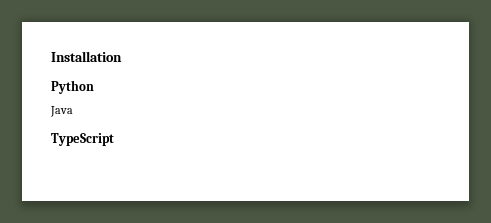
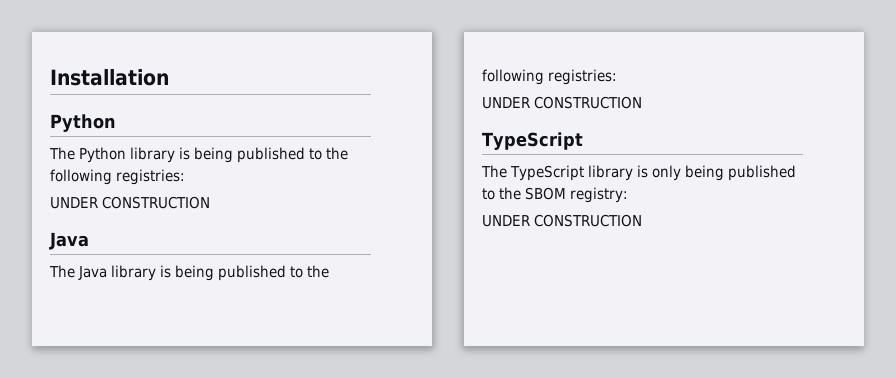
[50,106,73,117] [51,133,114,146] Java // TypeScript -> [49,147,348,163] [50,169,185,185] [50,196,210,209] [49,232,89,250] [49,265,329,281] [482,69,617,85] [482,96,642,109] [482,132,583,150] [481,165,796,181] [482,187,628,203] [482,214,642,227] The Python library is being published to the following registries: // UNDER CONSTRUCTION // Java // The Java library is being published to the following registries: // UNDER CONSTRUCTION // TypeScript // The TypeScript library is only being published to the SBOM registry: // UNDER CONSTRUCTION

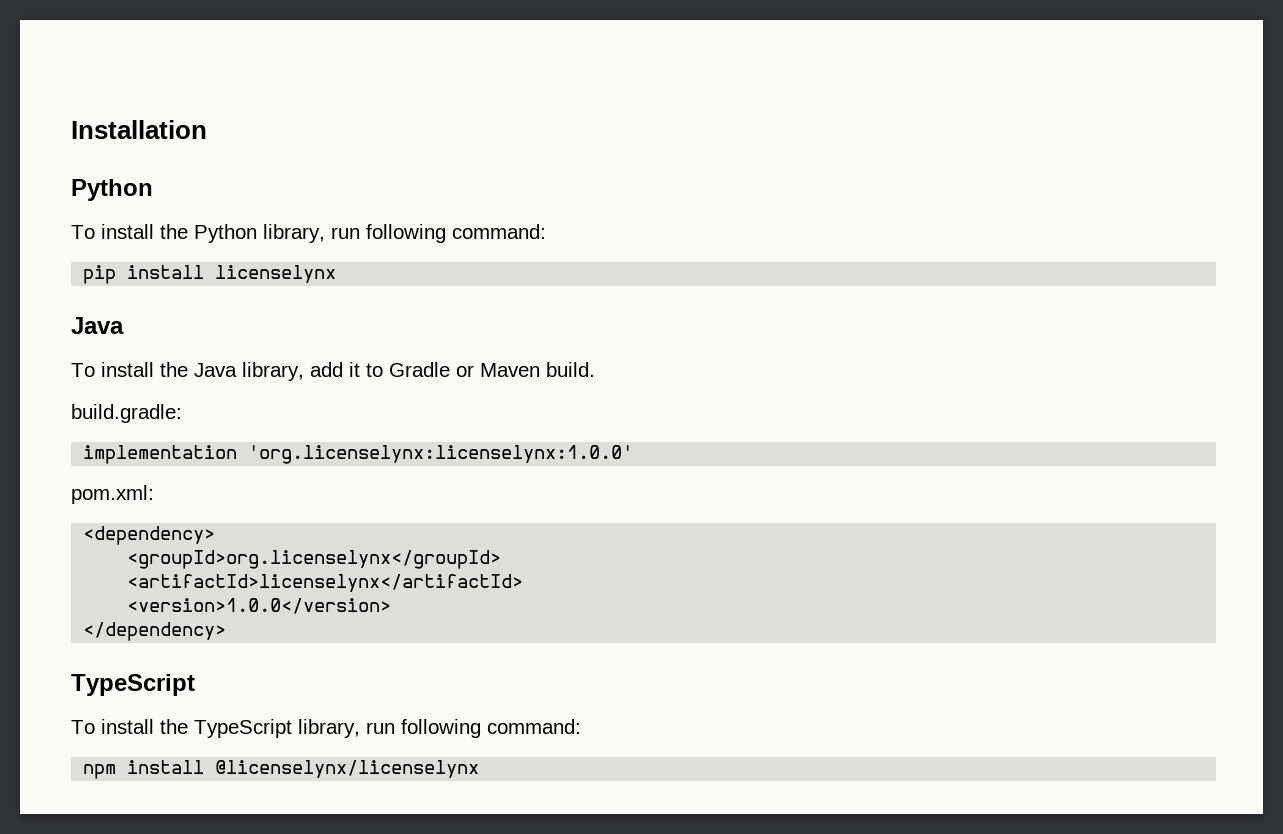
[49,147,348,163] [50,169,185,185] [50,196,210,209] [49,232,89,250] [49,265,329,281] [482,69,617,85] [482,96,642,109] [482,132,583,150] [481,165,796,181] [482,187,628,203] [482,214,642,227] The Python library is being published to the following registries: // UNDER CONSTRUCTION // Java // The Java library is being published to the following registries: // UNDER CONSTRUCTION // TypeScript // The TypeScript library is only being published to the SBOM registry: // UNDER CONSTRUCTION -> [71,224,546,243] [83,265,337,284] [71,317,124,334] [71,362,595,381] [71,404,182,423] [83,445,634,464] [71,485,154,504] [83,526,216,545] [127,550,502,569] [127,574,524,592] [127,598,392,614] [83,622,227,641] [71,674,195,696] [71,719,581,738] [83,760,480,779] To install the Python library, run following command: // pip install licenselynx // Java // To install the Java library, add it to Gradle or Maven build. // build.gradle: // implementation 'org.licenselynx:licenselynx:1.0.0' // pom.xml: // <dependency> // <groupId>org.licenselynx</groupId> // <artifactId>licenselynx</artifactId> // <version>1.0.0</version> // </dependency> // TypeScript // To install the TypeScript library, run following command: // npm install @licenselynx/licenselynx

